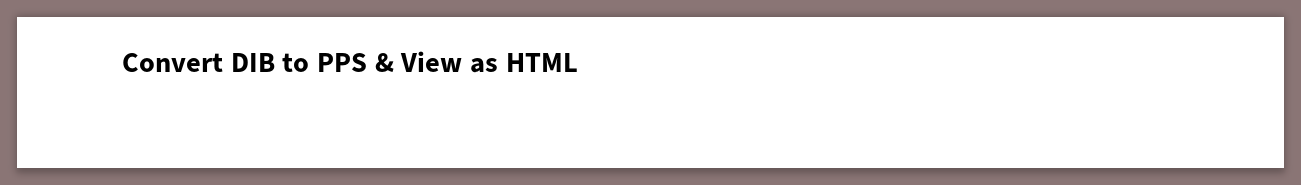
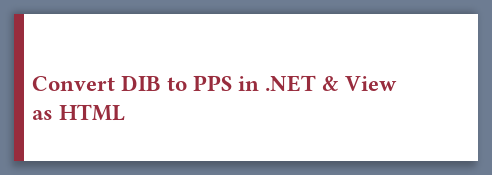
(368, 62) none -> [238,75,317,92] in .NET

